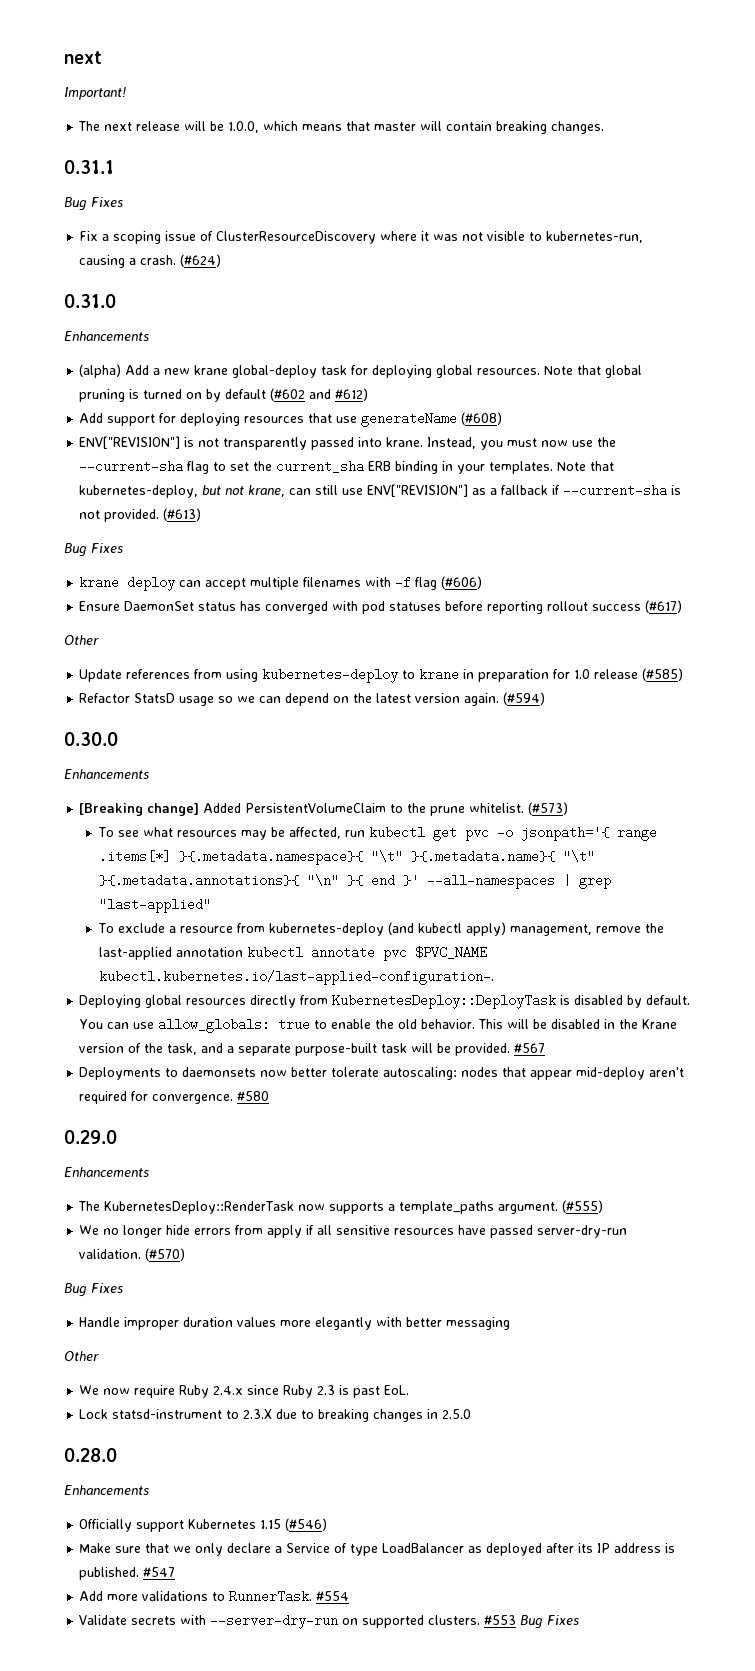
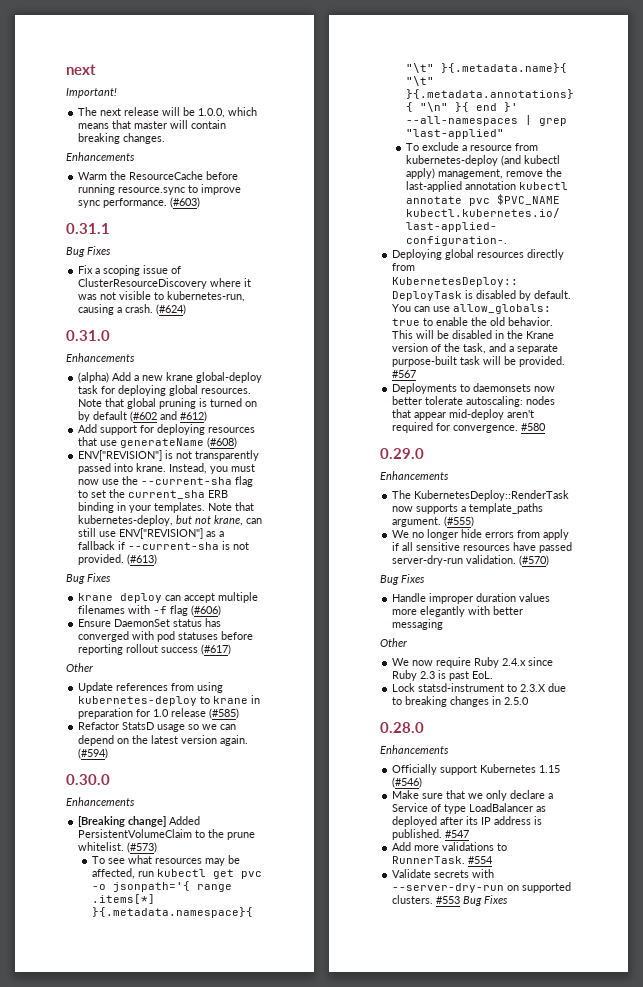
(605, 127) none -> [66,152,135,161] [78,171,239,180] [78,184,242,195] [78,197,201,208] // Enhancements // Warm the ResourceCache before running resource.sync to improve sync performance. (#603)

